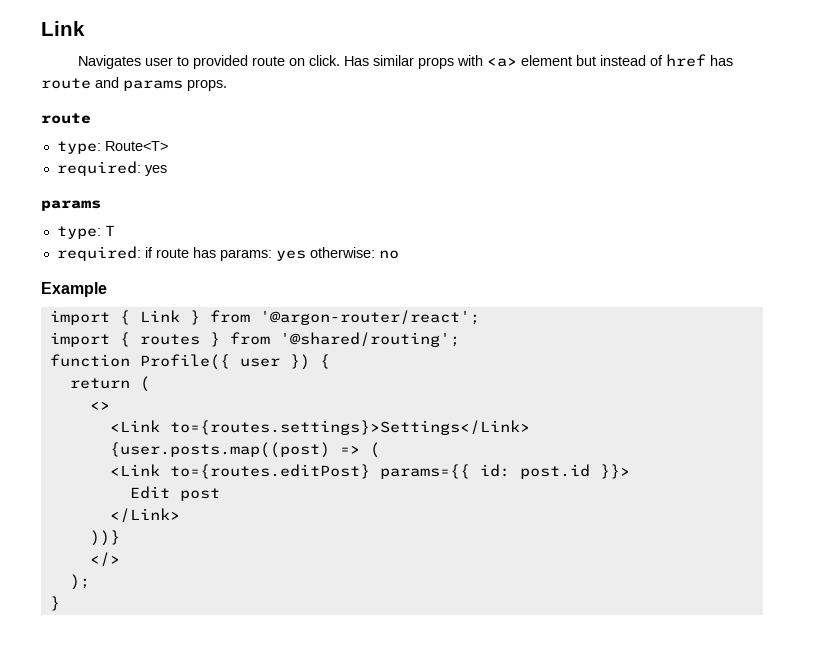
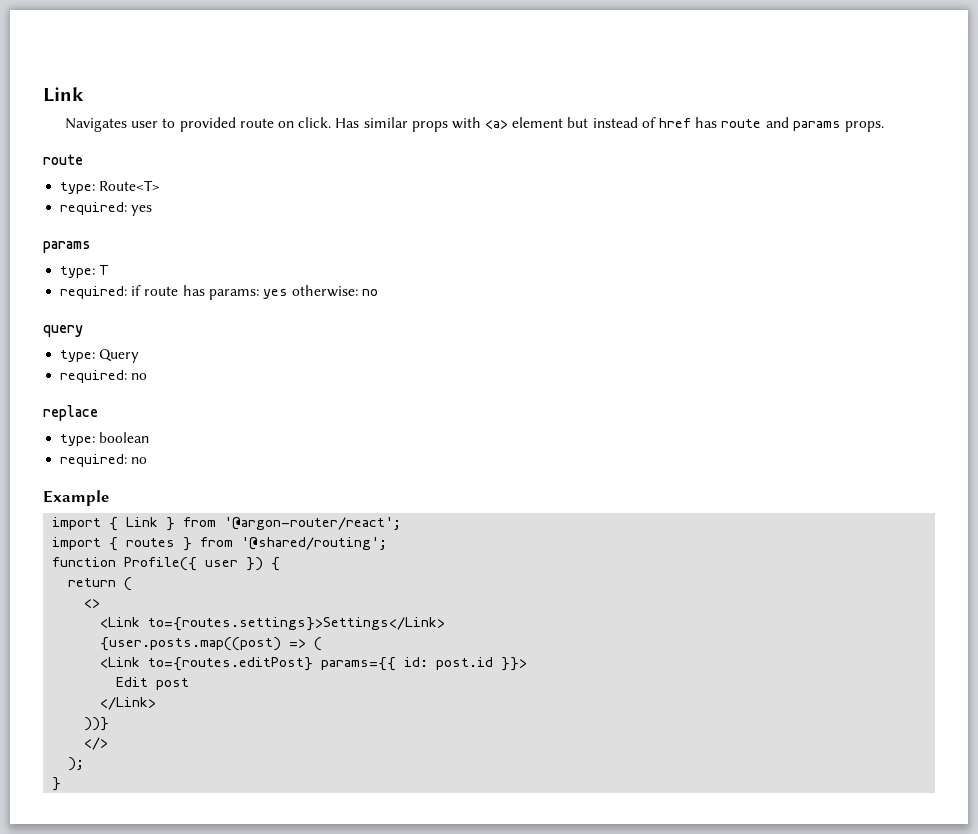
(399, 254) none -> [43,325,83,337] [60,349,140,363] [60,370,148,383] [43,405,98,421] [60,432,150,446] [60,454,148,467] // query // type: Query // required: no // replace // type: boolean // required: no

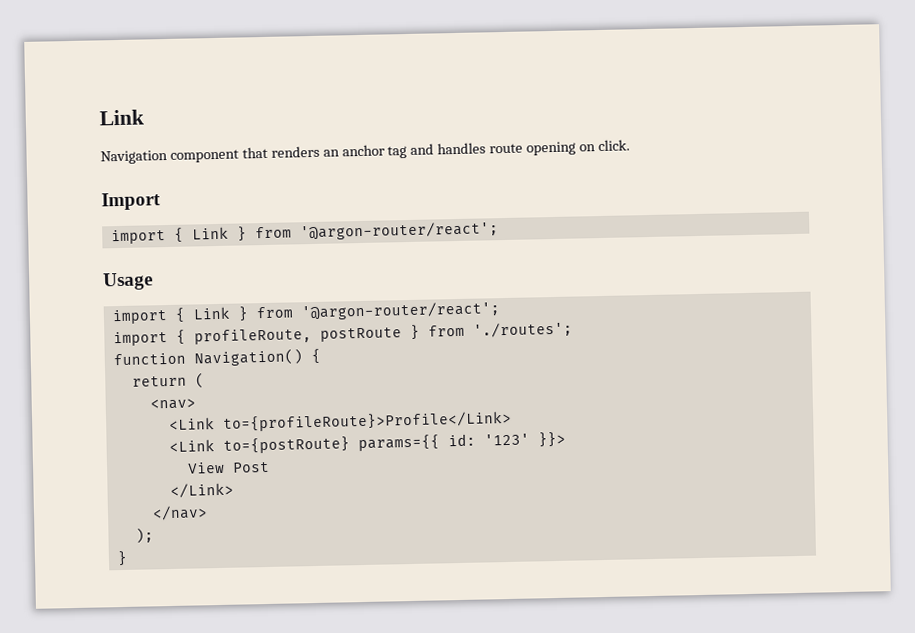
[65,117,884,132] [43,154,83,165] [60,180,161,194] [60,202,153,216] [43,241,91,253] [60,265,110,278] [60,285,379,300] [43,325,83,337] [60,349,140,363] [60,370,148,383] [43,405,98,421] [60,432,150,446] [60,454,148,467] [43,490,109,506] Navigates user to provided route on click. Has similar props with <a> element but instead of href has route and params props. // route // type: Route<T> // required: yes // params // type: T // required: if route has params: yes otherwise: no // query // type: Query // required: no // replace // type: boolean // required: no // Example -> [100,139,630,165] [101,192,161,211] [110,221,499,245] [103,272,153,291] Navigation component that renders an anchor tag and handles route opening on click. // Import // import { Link } from '@argon-router/react'; // Usage
[126,537,388,551] routes } from '@shared/routing'; -> [193,321,573,345] profileRoute, postRoute } from './routes';
[124,557,264,571] Profile({ user }) -> [193,348,303,367] Navigation()
[84,599,101,608] [100,617,446,631] [100,637,323,651] [100,657,314,671] <> // <Link to={routes.settings}>Settings</Link> // {user.posts.map((post) => ( // <Link to={routes.editPost} -> [149,398,196,410] [168,410,512,432] [168,436,350,454] <nav> // <Link to={profileRoute}>Profile</Link> // <Link to={postRoute}
[436,657,494,670] post.id -> [483,433,530,446] '123'
[116,677,190,690] Edit post -> [186,461,270,474] View Post
[84,717,110,731] [84,737,109,750] ))} // </> -> [151,505,208,521] </nav>

